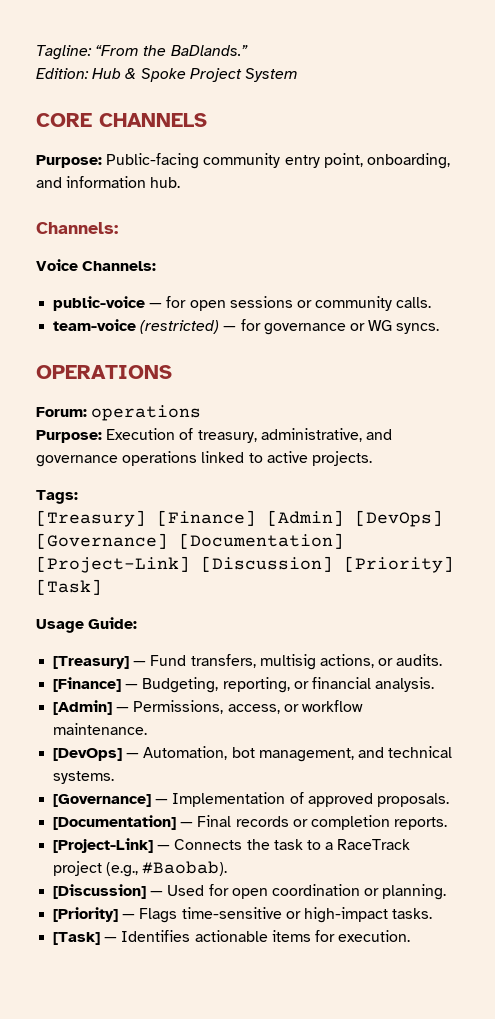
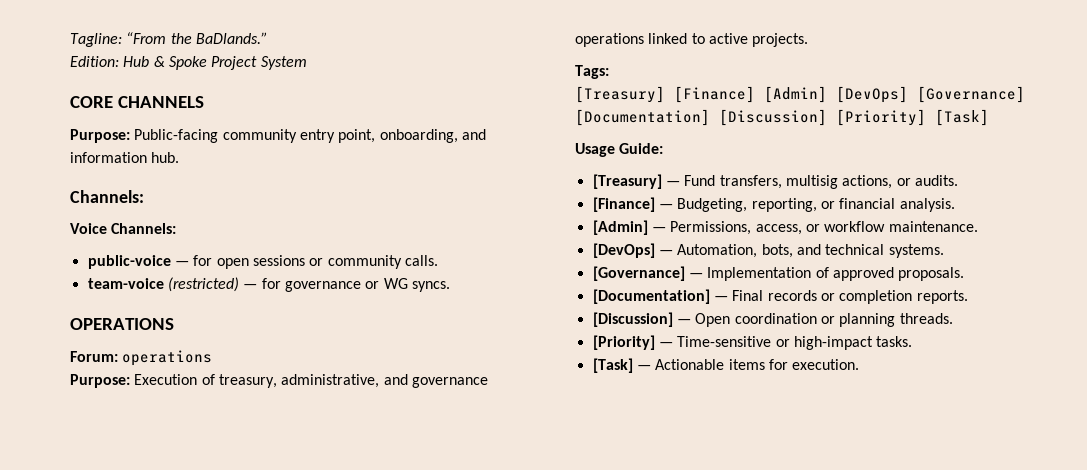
[36,556,190,573] [Project-Link] -> (710, 117) none
[231,747,354,762] bot management, -> [761,244,793,258] bots,
[53,838,411,853] [53,861,228,877] [53,884,447,900] [Project-Link] — Connects the task to a RaceTrack project (e.g., #Baobab). // [Discussion] — Used for open coordination or planning. -> [592,312,953,327] [Discussion] — Open coordination or planning threads.
[139,907,282,923] Flags time-sensitive -> [677,336,772,347] Time-sensitive
[121,930,268,942] Identifies actionable -> [655,359,725,370] Actionable

